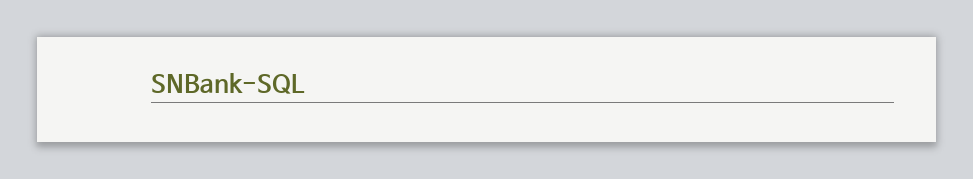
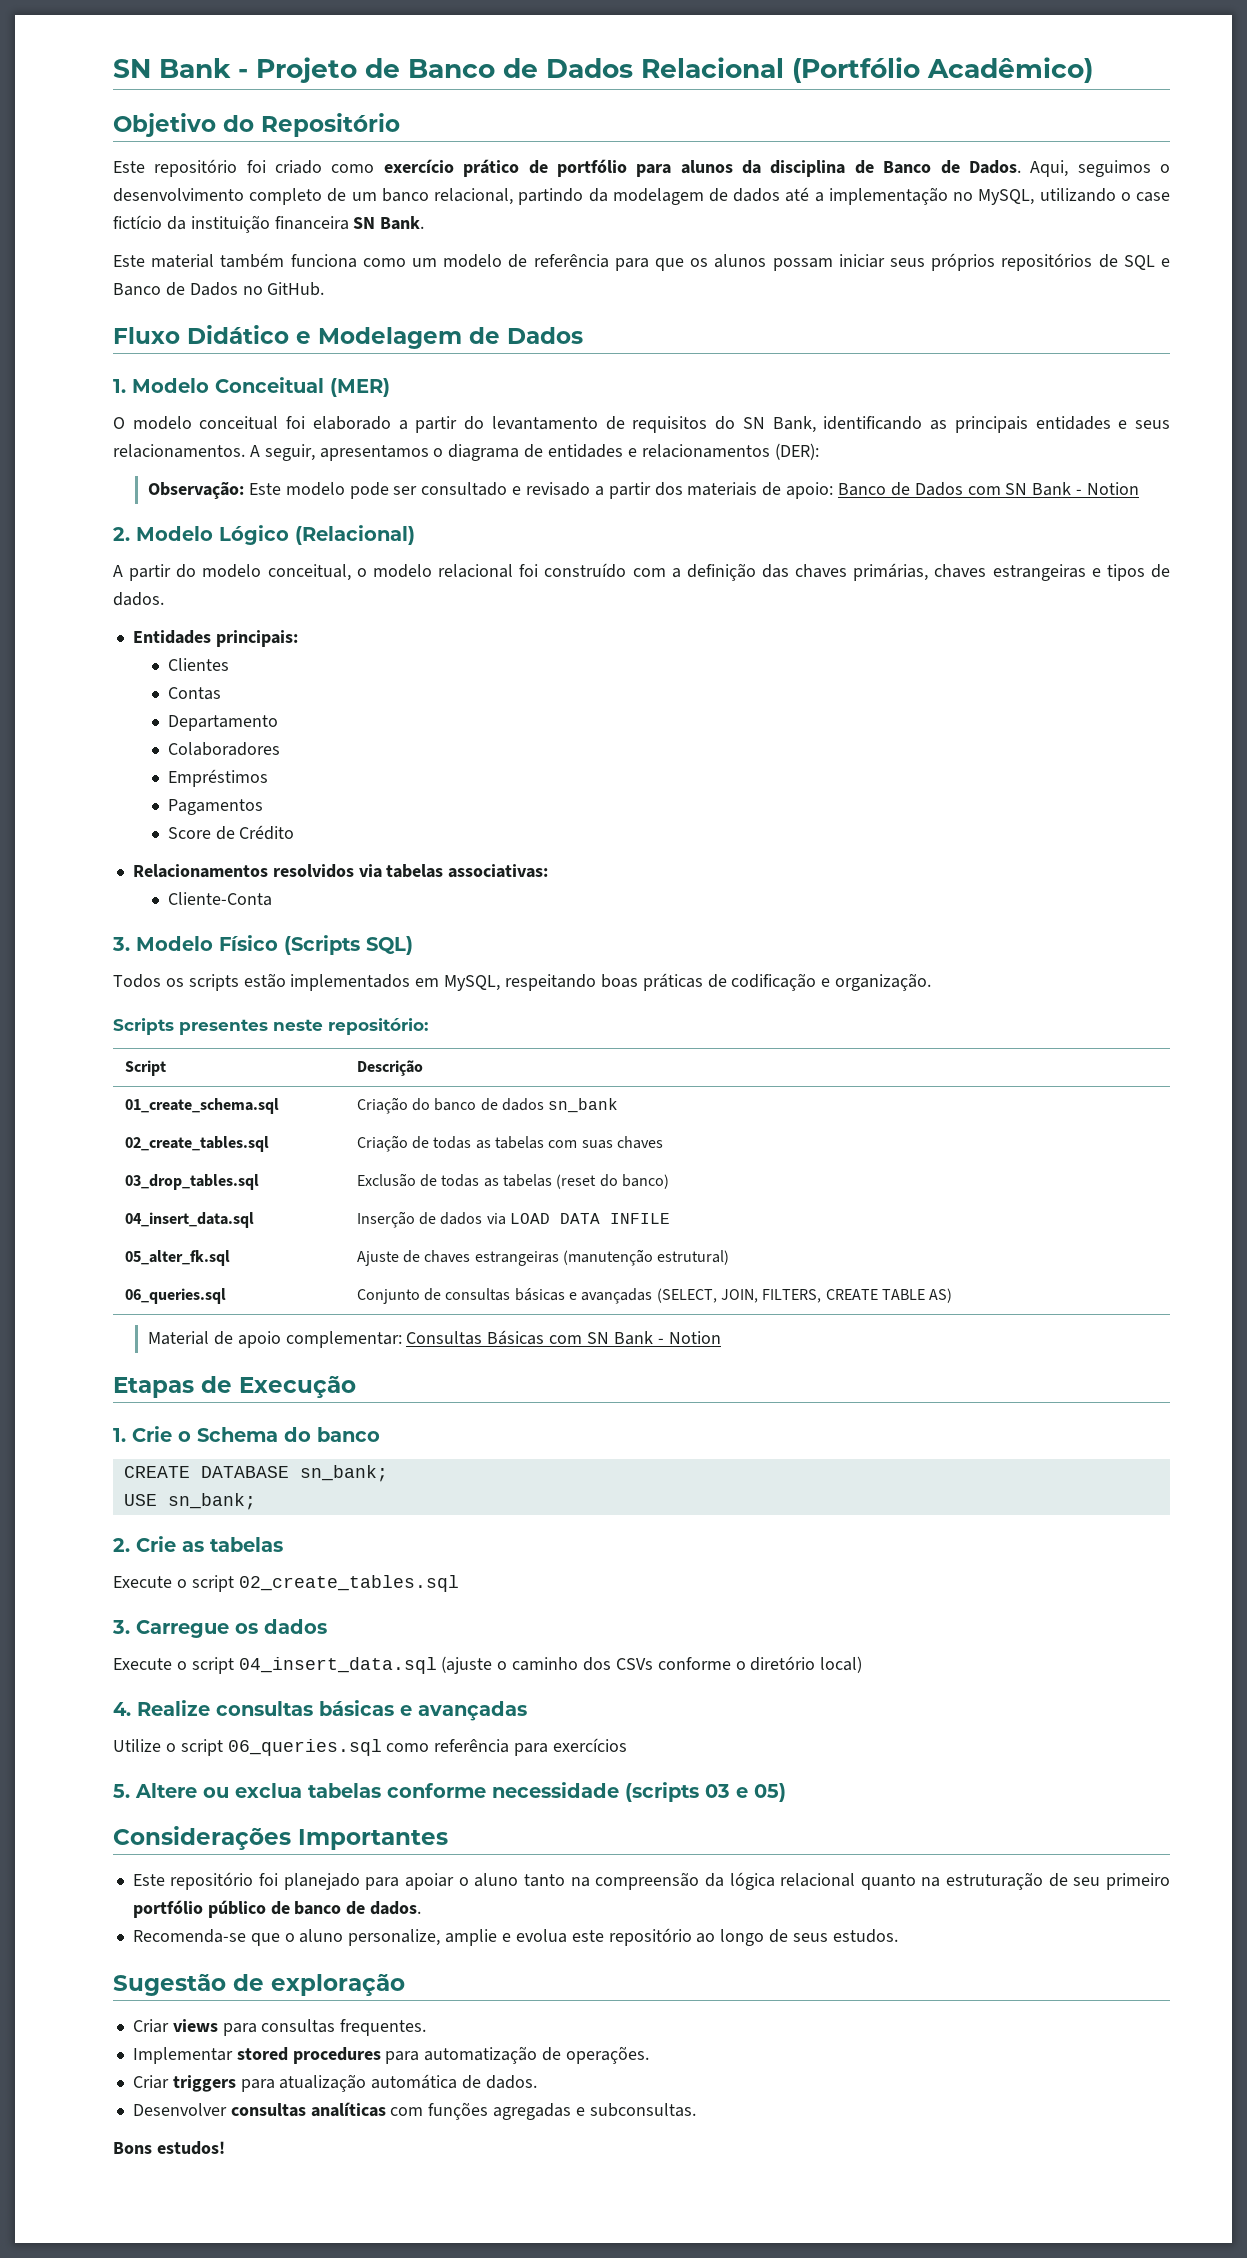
[151,73,305,94] SNBank-SQL -> [113,57,1093,83] [113,113,400,137] [113,159,1170,177] [113,187,1170,205] [113,215,425,233] [113,253,1171,271] [113,282,325,296] [113,325,583,349] [113,377,390,397] [113,416,1170,433] [113,443,819,461] [147,481,1140,500] [113,525,415,545] [113,563,1170,581] [113,592,164,606] [132,630,298,647] [167,658,229,671] [167,687,221,700] [167,715,278,731] [167,742,280,756] [167,769,268,787] [167,799,263,815] [167,825,295,840] [132,864,549,878] [167,892,272,906] [112,935,413,955] [113,973,932,991] [113,1018,428,1035] [124,1060,166,1076] [356,1060,423,1076] [124,1098,279,1114] [356,1097,619,1114] [124,1136,269,1152] [356,1135,664,1152] [124,1174,259,1190] [356,1173,670,1189] [124,1212,254,1228] [356,1211,671,1228] [124,1250,230,1266] [356,1249,730,1266] [124,1288,226,1304] [356,1288,953,1304] [147,1330,721,1348] [113,1375,356,1398] [113,1426,380,1442] [123,1465,388,1482] [123,1493,256,1510] [113,1536,283,1552] [113,1575,459,1592] [112,1619,327,1638] [113,1656,863,1674] [113,1700,527,1721] [113,1738,628,1756] [113,1782,786,1802] [113,1826,448,1850] [132,1872,1170,1890] [132,1900,422,1918] [132,1928,898,1946] [113,1973,405,1996] [132,2019,427,2036] [132,2046,649,2064] [132,2074,537,2092] [132,2102,696,2120] [113,2141,225,2155] SN Bank - Projeto de Banco de Dados Relacional (Portfólio Acadêmico) // Objetivo do Repositório // Este repositório foi criado como exercício prático de portfólio para alunos da disciplina de Banco de Dados. Aqui, seguimos o desenvolvimento completo de um banco relacional, partindo da modelagem de dados até a implementação no MySQL, utilizando o case fictício da instituição financeira SN Bank. // Este material também funciona como um modelo de referência para que os alunos possam iniciar seus próprios repositórios de SQL e Banco de Dados no GitHub. // Fluxo Didático e Modelagem de Dados // 1. Modelo Conceitual (MER) // O modelo conceitual foi elaborado a partir do levantamento de requisitos do SN Bank, identificando as principais entidades e seus relacionamentos. A seguir, apresentamos o diagrama de entidades e relacionamentos (DER): // Observação: Este modelo pode ser consultado e revisado a partir dos materiais de apoio: Banco de Dados com SN Bank - Notion // 2. Modelo Lógico (Relacional) // A partir do modelo conceitual, o modelo relacional foi construído com a definição das chaves primárias, chaves estrangeiras e tipos de dados. // Entidades principais: // Clientes // Contas // Departamento // Colaboradores // Empréstimos // Pagamentos // Score de Crédito // Relacionamentos resolvidos via tabelas associativas: // Cliente-Conta // 3. Modelo Físico (Scripts SQL) // Todos os scripts estão implementados em MySQL, respeitando boas práticas de codificação e organização. // Scripts presentes neste repositório: // Script | Descrição // 01_create_schema.sql | Criação do banco de dados sn_bank // 02_create_tables.sql | Criação de todas as tabelas com suas chaves // 03_drop_tables.sql | Exclusão de todas as tabelas (reset do banco) // 04_insert_data.sql | Inserção de dados via LOAD DATA INFILE // 05_alter_fk.sql | Ajuste de chaves estrangeiras (manutenção estrutural) // 06_queries.sql | Conjunto de consultas básicas e avançadas (SELECT, JOIN, FILTERS, CREATE TABLE AS) // Material de apoio complementar: Consultas Básicas com SN Bank - Notion // Etapas de Execução // 1. Crie o Schema do banco // CREATE DATABASE sn_bank; // USE sn_bank; // 2. Crie as tabelas // Execute o script 02_create_tables.sql // 3. Carregue os dados // Execute o script 04_insert_data.sql (ajuste o caminho dos CSVs conforme o diretório local) // 4. Realize consultas básicas e avançadas // Utilize o script 06_queries.sql como referência para exercícios // 5. Altere ou exclua tabelas conforme necessidade (scripts 03 e 05) // Considerações Importantes // Este repositório foi planejado para apoiar o aluno tanto na compreensão da lógica relacional quanto na estruturação de seu primeiro portfólio público de banco de dados. // Recomenda-se que o aluno personalize, amplie e evolua este repositório ao longo de seus estudos. // Sugestão de exploração // Criar views para consultas frequentes. // Implementar stored procedures para automatização de operações. // Criar triggers para atualização automática de dados. // Desenvolver consultas analíticas com funções agregadas e subconsultas. // Bons estudos!

